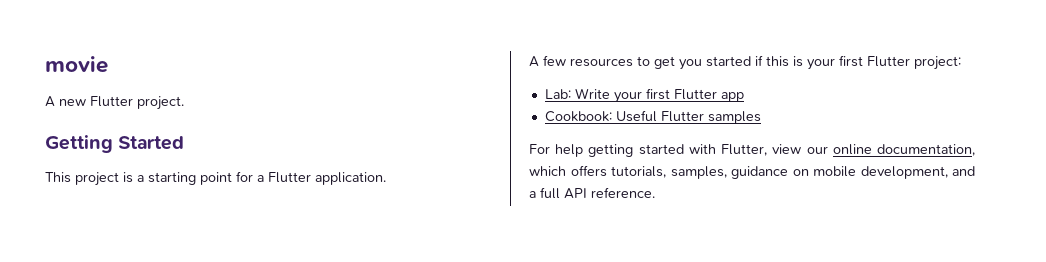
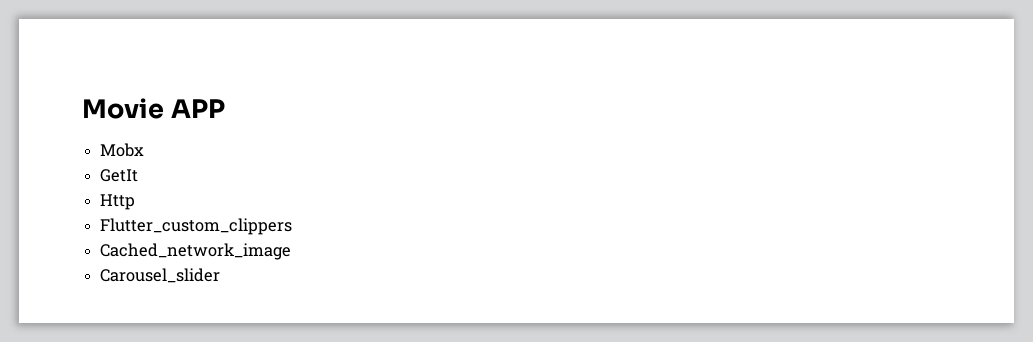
[45,56,108,73] [45,96,184,110] [45,135,185,153] [45,171,386,186] [529,55,961,70] [544,88,744,103] [544,110,761,124] [529,144,975,157] [529,165,975,179] [529,187,655,199] movie // A new Flutter project. // Getting Started // This project is a starting point for a Flutter application. // A few resources to get you started if this is your first Flutter project: // Lab: Write your first Flutter app // Cookbook: Useful Flutter samples // For help getting started with Flutter, view our online documentation, which offers tutorials, samples, guidance on mobile development, and a full API reference. -> [82,98,225,119] [100,143,145,157] [100,169,139,182] [100,194,136,210] [100,218,293,235] [100,243,292,260] [100,268,221,283] Movie APP // Mobx // GetIt // Http // Flutter_custom_clippers // Cached_network_image // Carousel_slider

